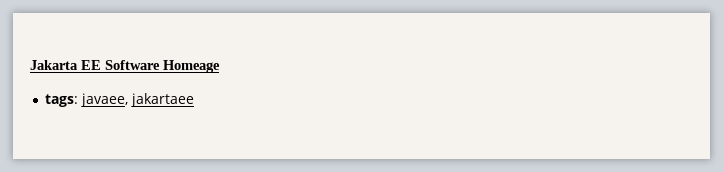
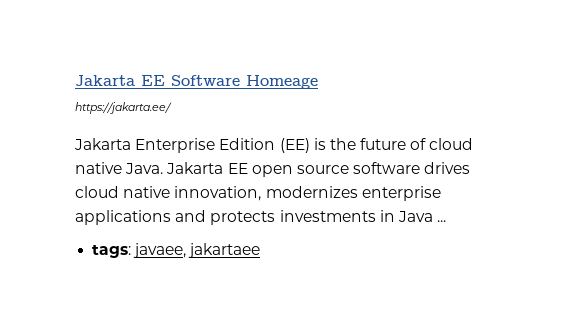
(220, 66) none -> [75,102,172,114] [74,138,474,153] [75,162,471,177] [75,186,441,201] [75,210,447,225] // https://jakarta.ee/ // Jakarta Enterprise Edition (EE) is the future of cloud native Java. Jakarta EE open source software drives cloud native innovation, modernizes enterprise applications and protects investments in Java ...

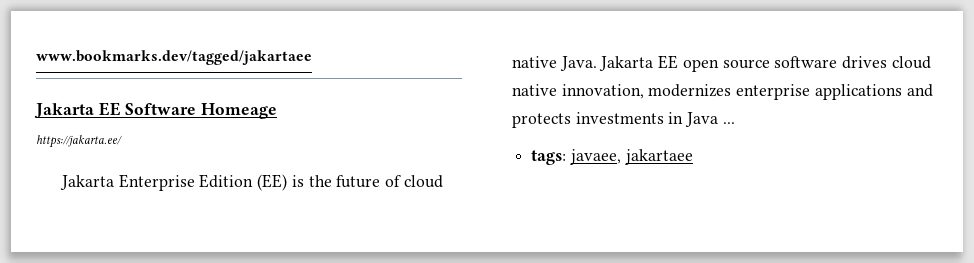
(75, 80) none -> [36,50,312,65] www.bookmarks.dev/tagged/jakartaee //

